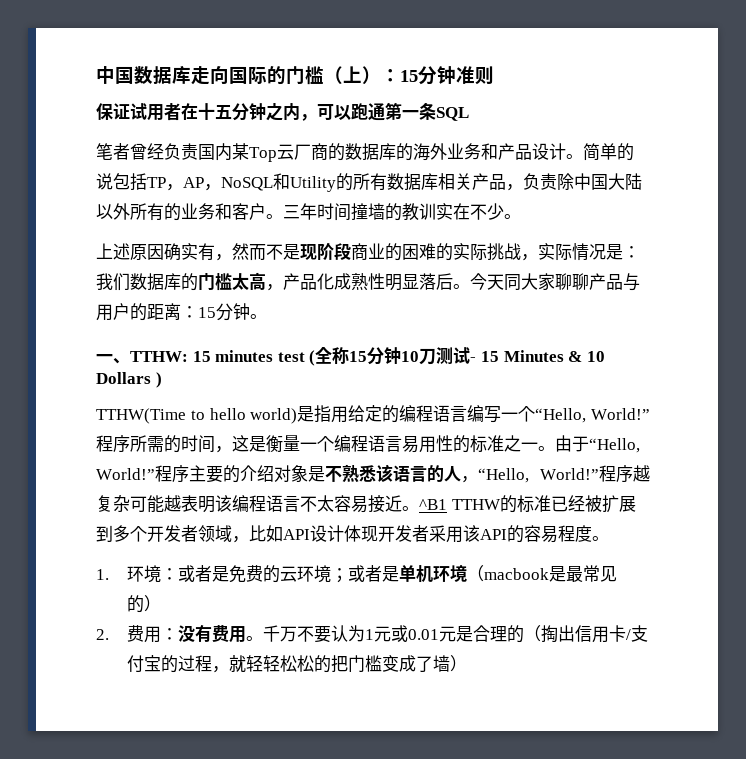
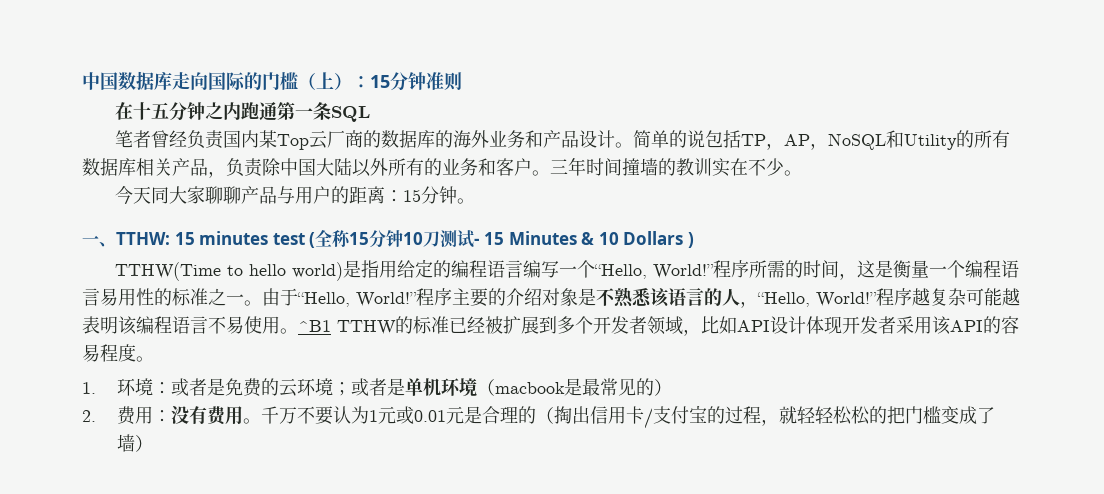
[96,103,181,121] 保证试用者 -> (462, 81) none
[300,104,351,121] ，可以 -> (242, 111) none
[96,242,640,261] [96,272,470,291] 上述原因确实有，然而不是现阶段商业的困难的实际挑战，实际情况是：我们数据库的门槛太高，产品化成熟性明显落后。 -> (802, 173) none
[317,495,402,513] 太容易接近 -> [226,316,280,334] 易使用

